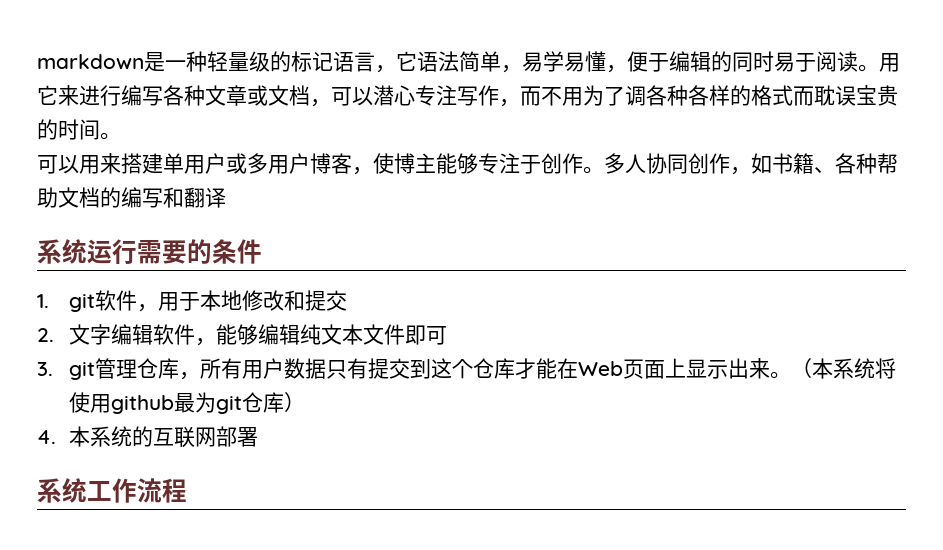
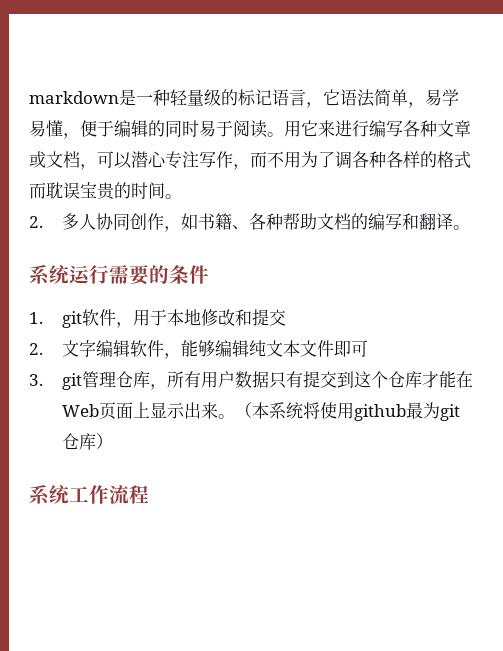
[37,153,604,175] 可以用来搭建单用户或多用户博客，使博主能够专注于创作。 -> [29,216,43,228] 2.
(226, 197) none -> [452,225,470,230] 。
[37,426,258,448] // 4.本系统的互联网部署 -> (113, 441) none

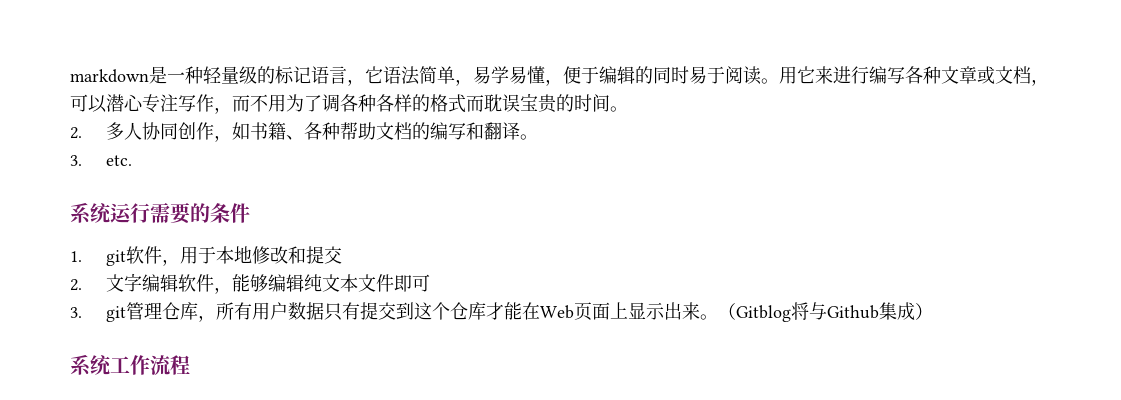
(470, 227) none -> [70,155,132,166] // 3. etc.
[251,402,460,421] [61,433,96,450] 本系统将使用github最为git仓库 -> [735,302,915,322] Gitblog将与Github集成

